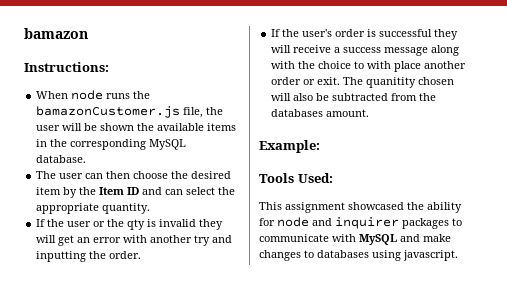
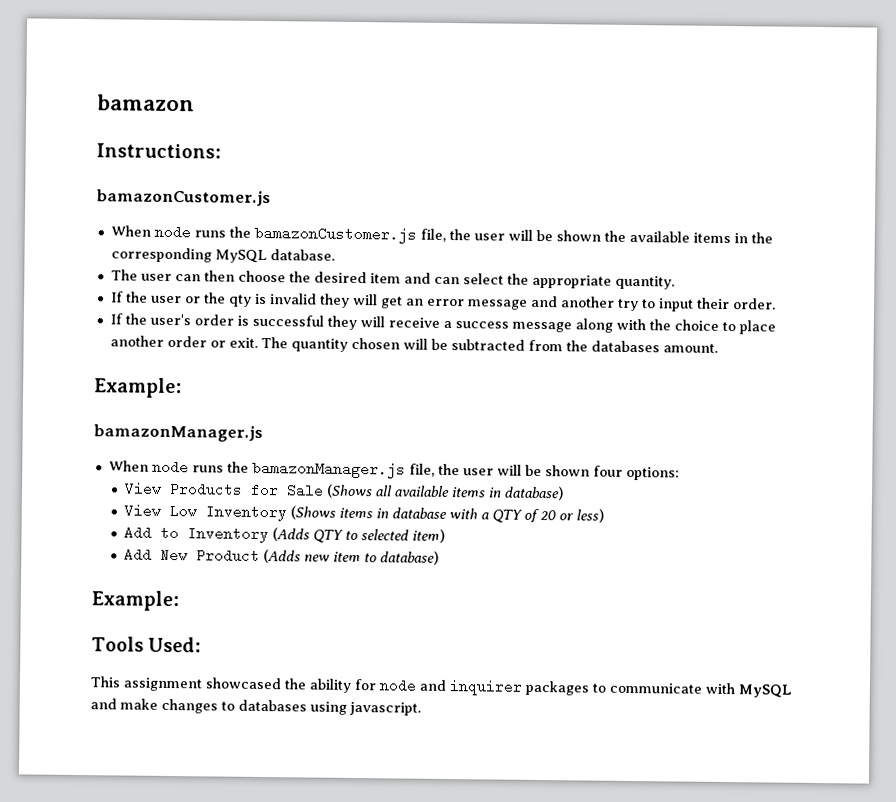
(109, 67) none -> [96,189,271,207] // bamazonCustomer.js
[63,187,140,198] by the Item ID -> (401, 278) none
[123,235,233,246] [36,251,107,262] with another try and inputting the -> [466,295,730,312] message and another try to input their
[367,61,392,69] with -> (736, 326) none
[366,77,417,88] quanitity -> [290,338,348,352] quantity
[293,93,314,101] also -> (428, 344) none
(320, 146) none -> [93,424,263,442] [108,459,680,481] [124,481,565,501] [124,503,605,523] [124,525,446,544] [124,547,440,565] [91,590,179,612] // bamazonManager.js // When node runs the bamazonManager.js file, the user will be shown four options: // View Products for Sale (Shows all available items in database) // View Low Inventory (Shows items in database with a QTY of 20 or less) // Add to Inventory (Adds QTY to selected item) // Add New Product (Adds new item to database) // Example:

